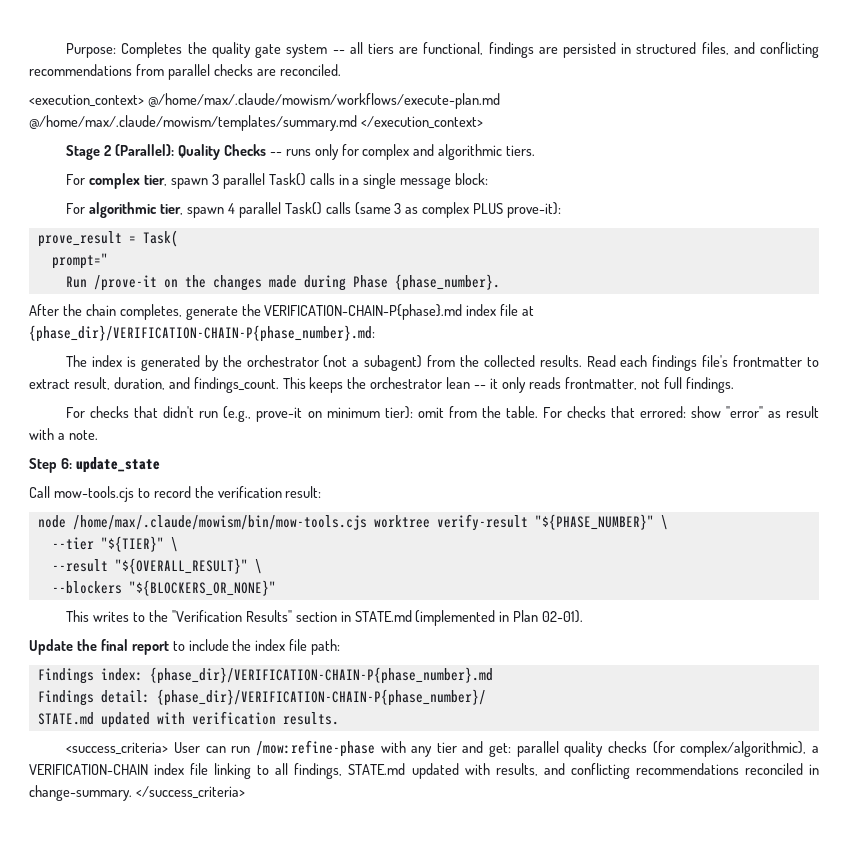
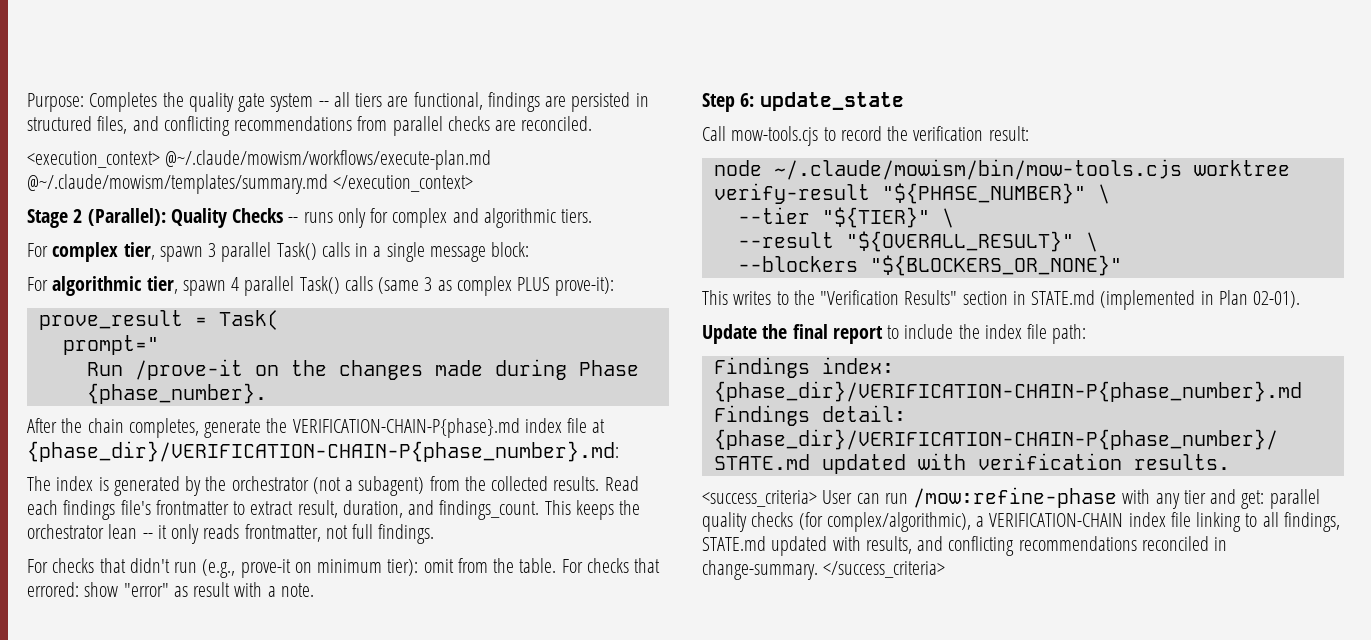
[147,93,500,109] [29,115,357,131] @/home/max/.claude/mowism/workflows/execute-plan.md @/home/max/.claude/mowism/templates/summary.md -> [165,150,492,170] [27,174,328,194] @~/.claude/mowism/workflows/execute-plan.md @~/.claude/mowism/templates/summary.md
[72,515,367,530] /home/max/.claude/mowism/bin/mow-tools.cjs -> [773,159,1182,180] ~/.claude/mowism/bin/mow-tools.cjs

